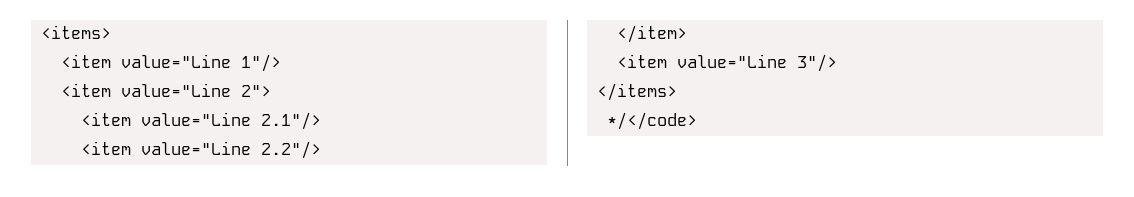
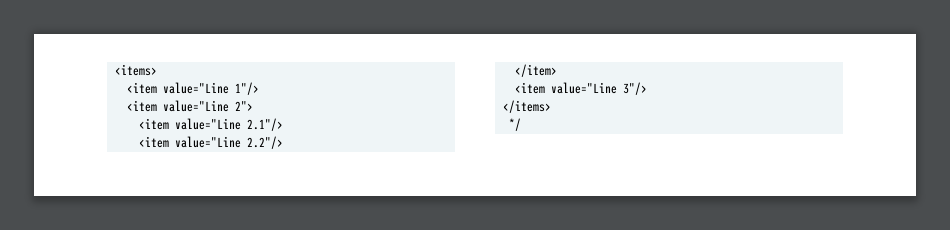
[606,112,697,130] */</code> -> [509,118,522,131] */

